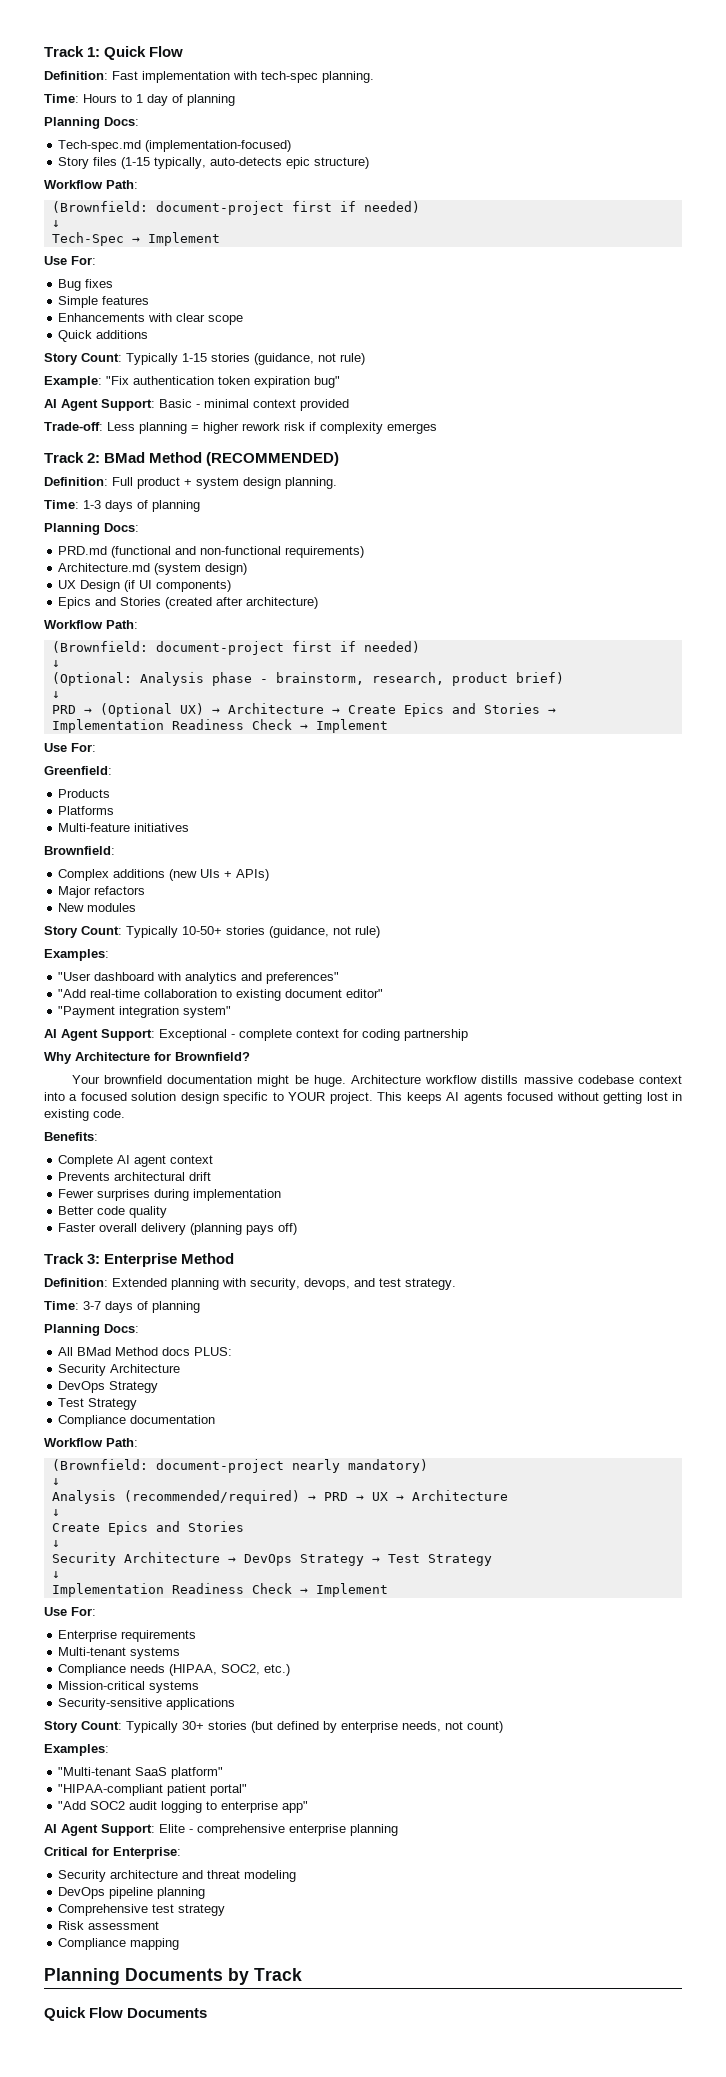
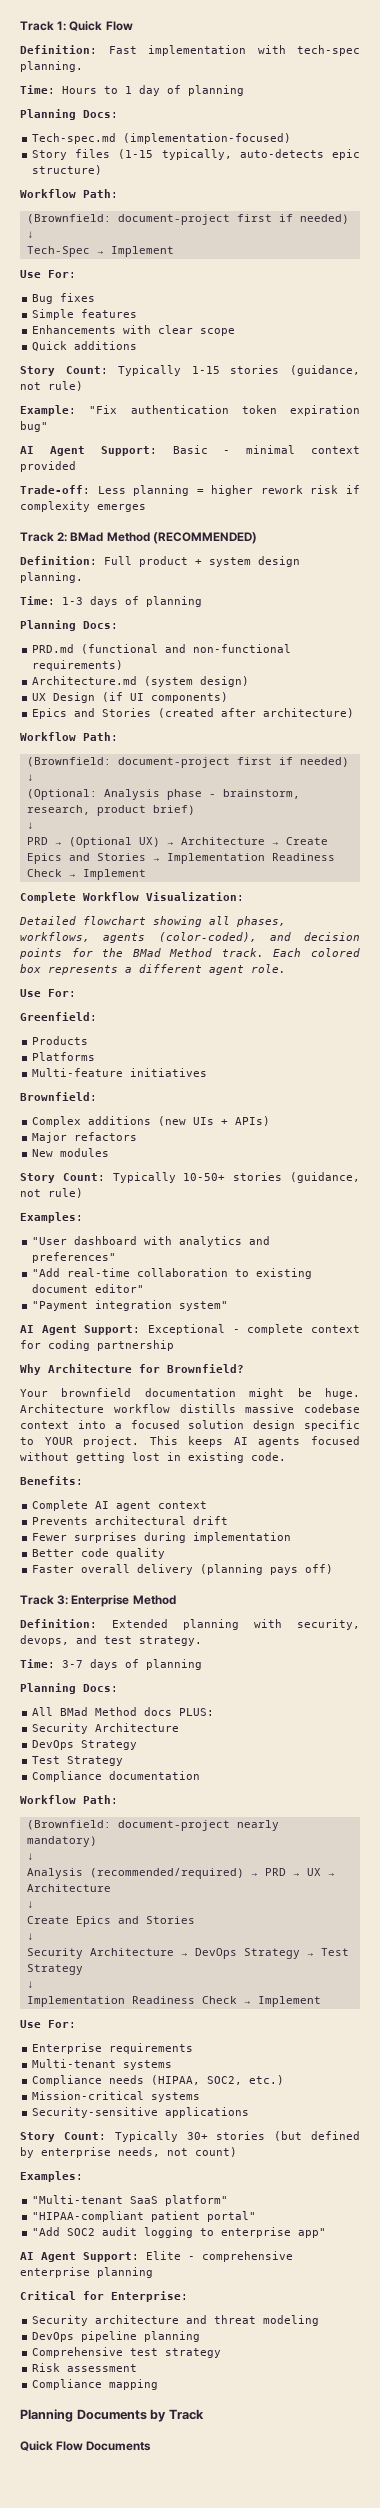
(388, 726) none -> [20,892,244,903] [19,916,286,927] [20,932,360,943] [19,948,360,959] [20,964,286,975] // Complete Workflow Visualization: // Detailed flowchart showing all phases, workflows, agents (color-coded), and decision points for the BMad Method track. Each colored box represents a different agent role.

